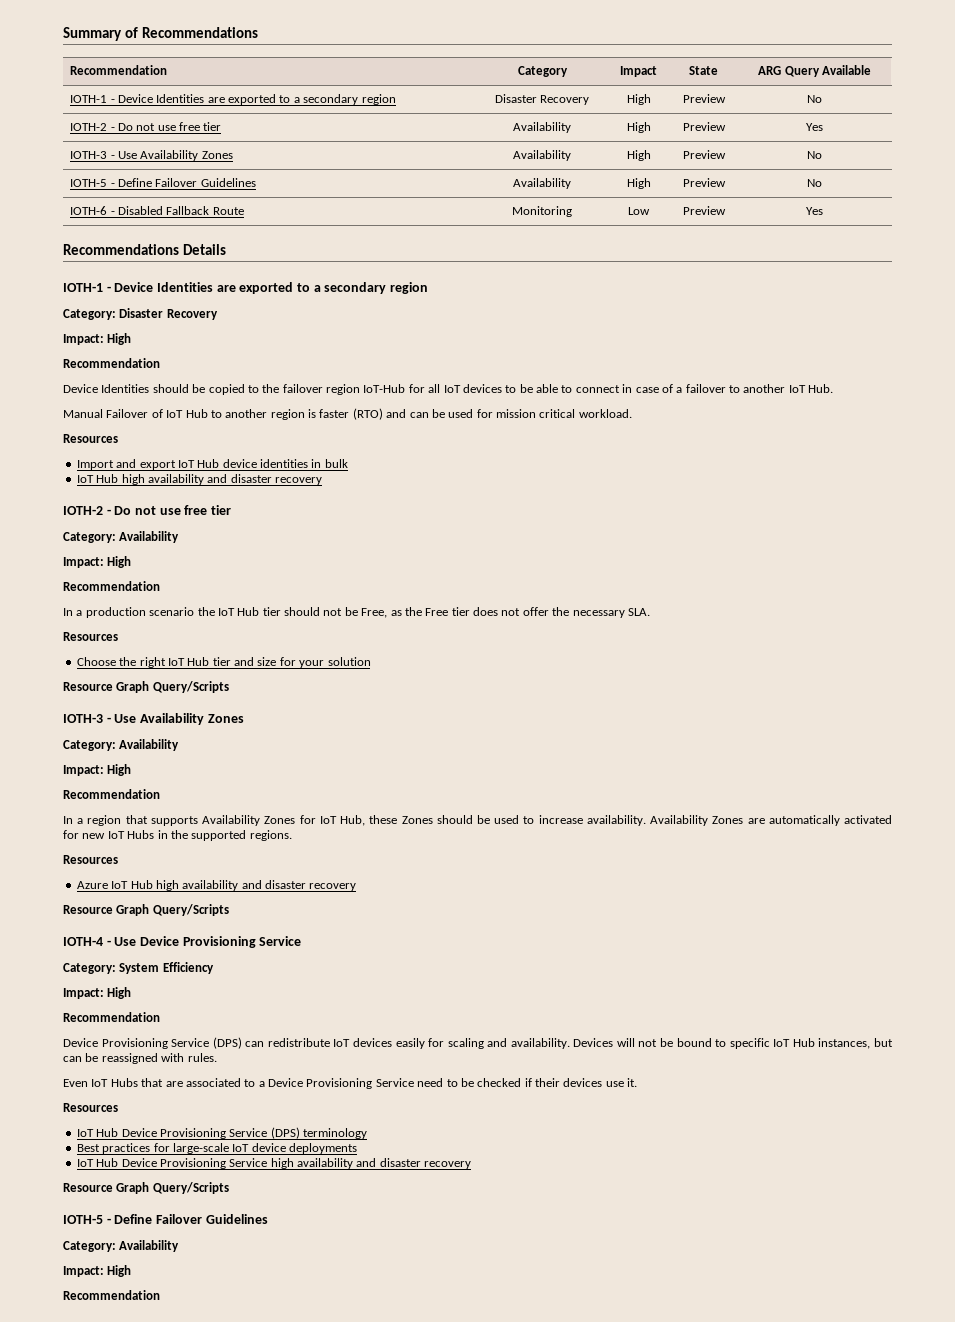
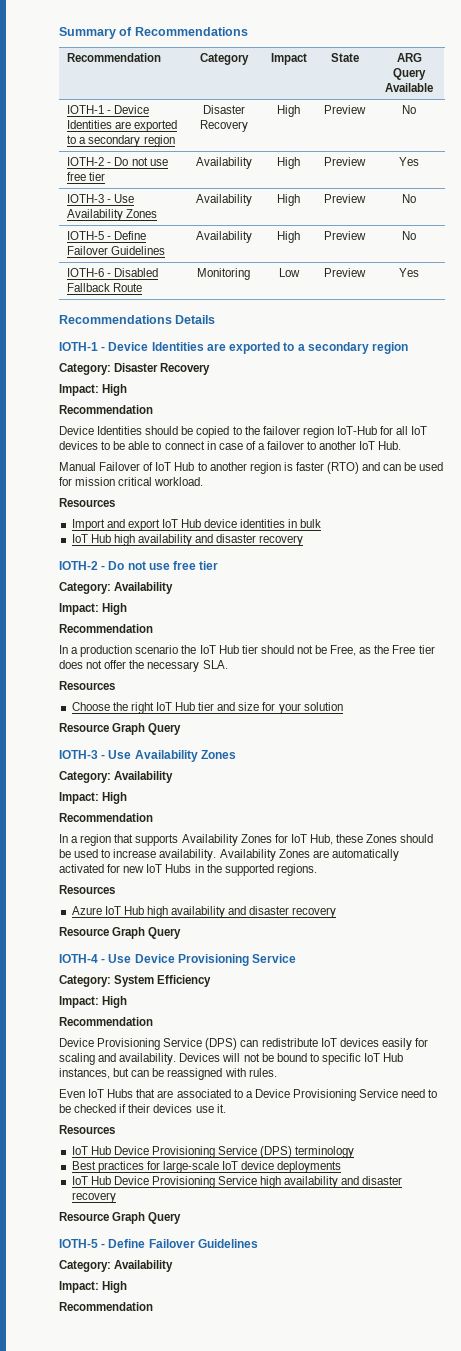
[152,681,229,693] Query/Scripts -> [148,723,182,735] Query
[152,904,229,916] Query/Scripts -> [148,927,182,939] Query
[152,1182,229,1194] Query/Scripts -> [148,1212,182,1224] Query

